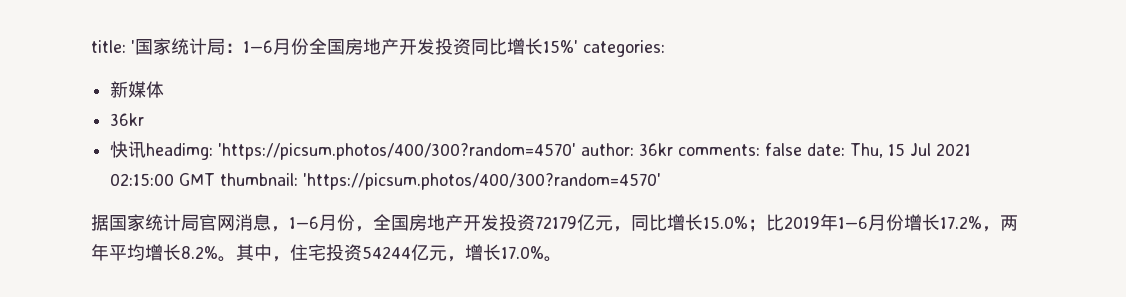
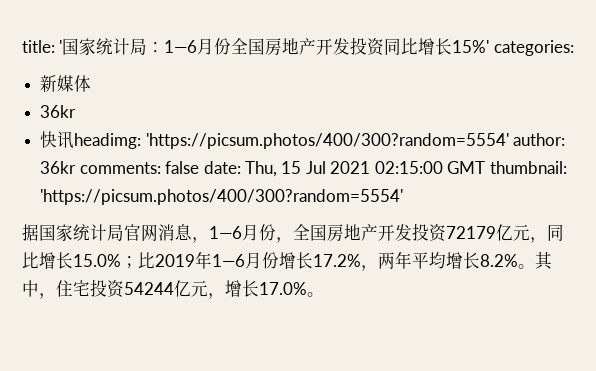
[218,143,577,160] 'https://picsum.photos/400/300?random=4570' -> [145,133,509,149] 'https://picsum.photos/400/300?random=5554'
[303,173,662,190] 'https://picsum.photos/400/300?random=4570' -> [40,189,404,205] 'https://picsum.photos/400/300?random=5554'

